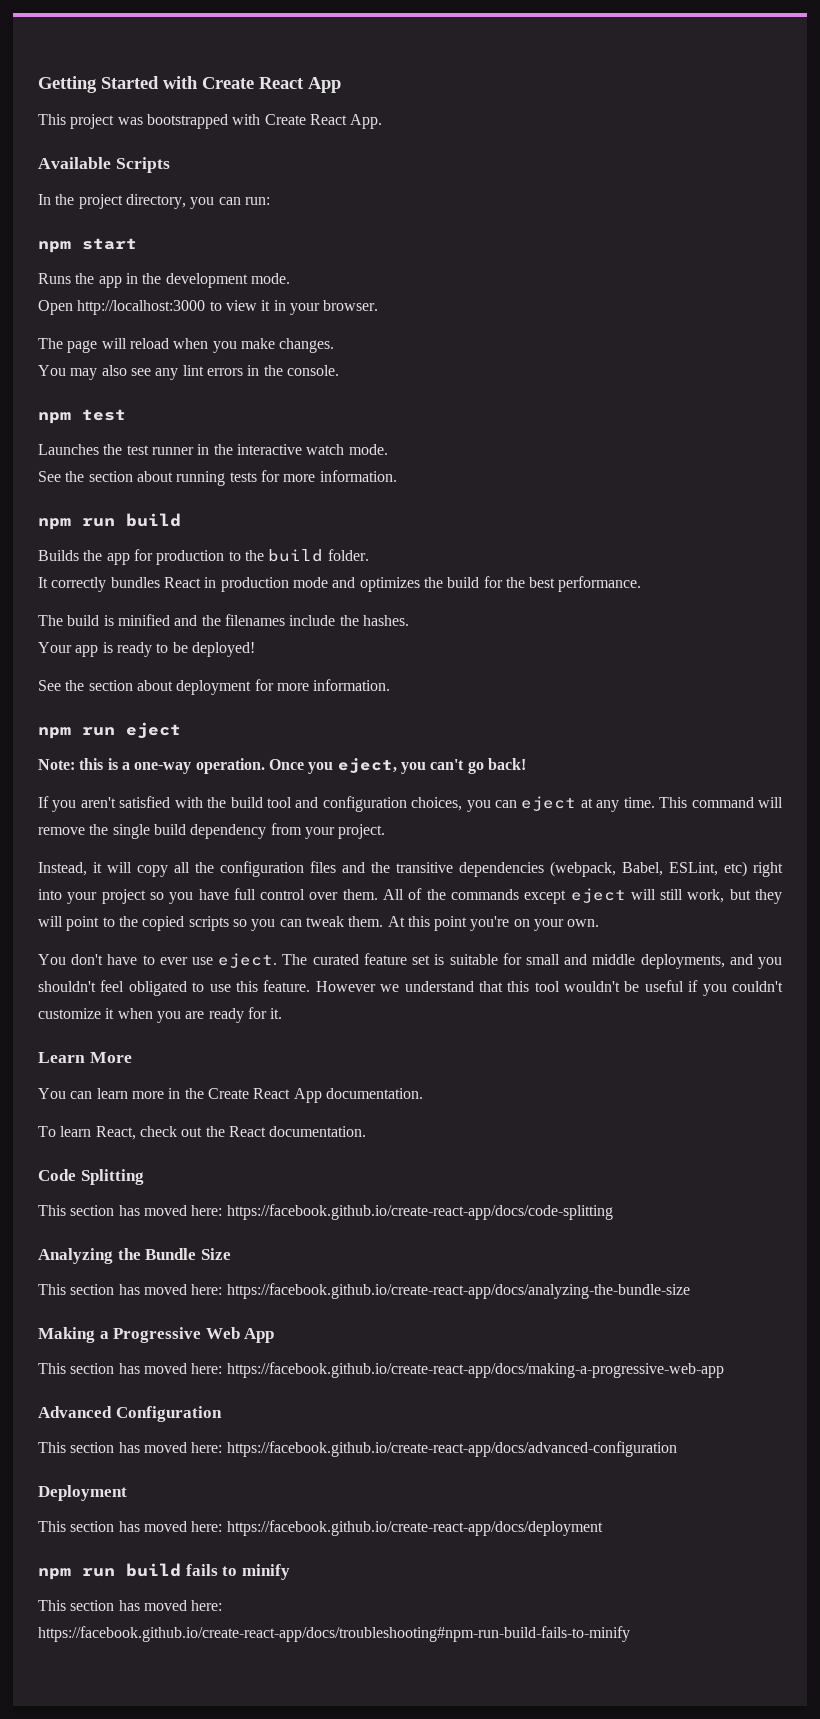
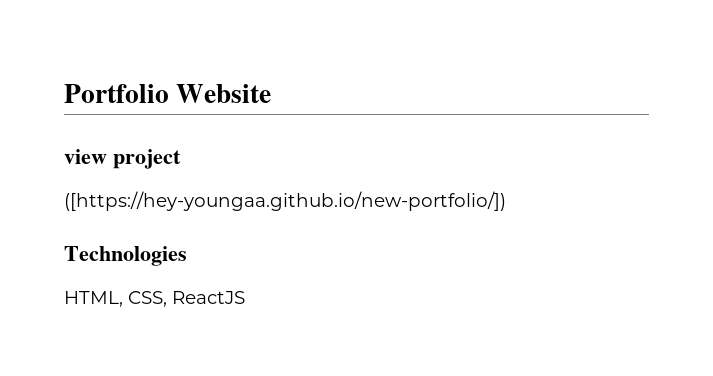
[38,76,341,93] [38,114,383,129] [38,157,170,173] [38,194,270,209] [38,238,137,253] [38,273,290,288] [38,300,379,315] [38,338,335,353] [38,365,339,380] [38,409,126,424] [38,444,388,455] [38,470,397,486] [38,513,181,530] [38,549,369,565] [38,576,642,592] [38,614,409,626] [38,642,255,657] [38,679,391,695] [38,722,181,739] [38,758,526,774] [38,796,784,812] [38,823,386,839] [38,861,783,877] [38,888,782,904] [38,916,600,931] [38,953,783,969] [38,980,784,996] [38,1007,283,1023] [38,1052,132,1063] [38,1088,423,1103] [38,1126,367,1140] [38,1169,144,1185] [38,1204,613,1220] [38,1248,231,1264] [38,1283,690,1299] [38,1327,275,1343] [38,1362,724,1378] [38,1406,222,1422] [38,1441,677,1457] [38,1485,127,1501] [38,1520,603,1536] [38,1563,290,1580] [38,1600,223,1611] [38,1626,630,1642] Getting Started with Create React App // This project was bootstrapped with Create React App. // Available Scripts // In the project directory, you can run: // npm start // Runs the app in the development mode. // Open http://localhost:3000 to view it in your browser. // The page will reload when you make changes. // You may also see any lint errors in the console. // npm test // Launches the test runner in the interactive watch mode. // See the section about running tests for more information. // npm run build // Builds the app for production to the build folder. // It correctly bundles React in production mode and optimizes the build for the best performance. // The build is minified and the filenames include the hashes. // Your app is ready to be deployed! // See the section about deployment for more information. // npm run eject // Note: this is a one-way operation. Once you eject, you can't go back! // If you aren't satisfied with the build tool and configuration choices, you can eject at any time. This command will remove the single build dependency from your project. // Instead, it will copy all the configuration files and the transitive dependencies (webpack, Babel, ESLint, etc) right into your project so you have full control over them. All of the commands except eject will still work, but they will point to the copied scripts so you can tweak them. At this point you're on your own. // You don't have to ever use eject. The curated feature set is suitable for small and middle deployments, and you shouldn't feel obligated to use this feature. However we understand that this tool wouldn't be useful if you couldn't customize it when you are ready for it. // Learn More // You can learn more in the Create React App documentation. // To learn React, check out the React documentation. // Code Splitting // This section has moved here: https://facebook.github.io/create-react-app/docs/code-splitting // Analyzing the Bundle Size // This section has moved here: https://facebook.github.io/create-react-app/docs/analyzing-the-bundle-size // Making a Progressive Web App // This section has moved here: https://facebook.github.io/create-react-app/docs/making-a-progressive-web-app // Advanced Configuration // This section has moved here: https://facebook.github.io/create-react-app/docs/advanced-configuration // Deployment // This section has moved here: https://facebook.github.io/create-react-app/docs/deployment // npm run build fails to minify // This section has moved here: https://facebook.github.io/create-react-app/docs/troubleshooting#npm-run-build-fails-to-minify -> [64,84,272,103] [64,149,181,169] [64,191,506,211] [64,246,187,266] [64,291,245,307] Portfolio Website // view project // ([https://hey-youngaa.github.io/new-portfolio/]) // Technologies // HTML, CSS, ReactJS

